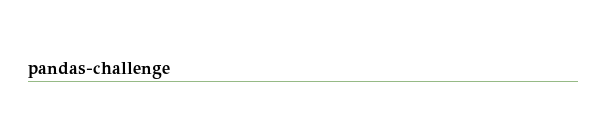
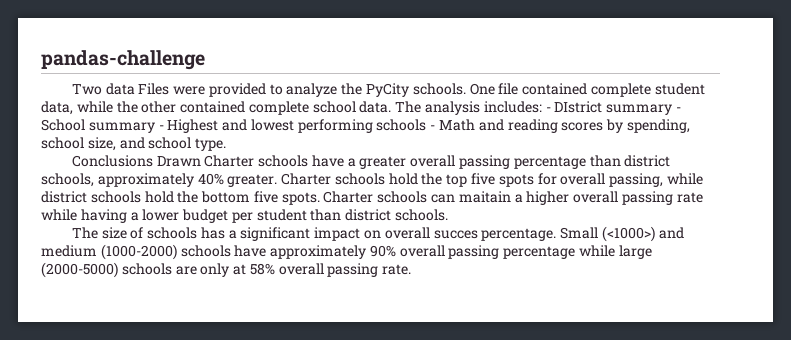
(170, 70) none -> [71,83,705,97] [41,101,681,115] [41,119,690,133] [41,137,227,151] [71,155,671,169] [41,173,703,187] [41,191,703,205] [41,209,449,223] [71,226,684,242] [41,244,652,260] [41,262,412,278] // Two data Files were provided to analyze the PyCity schools. One file contained complete student data, while the other contained complete school data. The analysis includes: - DIstrict summary - School summary - Highest and lowest performing schools - Math and reading scores by spending, school size, and school type. // Conclusions Drawn Charter schools have a greater overall passing percentage than district schools, approximately 40% greater. Charter schools hold the top five spots for overall passing, while district schools hold the bottom five spots. Charter schools can maitain a higher overall passing rate while having a lower budget per student than district schools. // The size of schools has a significant impact on overall succes percentage. Small (<1000>) and medium (1000-2000) schools have approximately 90% overall passing percentage while large (2000-5000) schools are only at 58% overall passing rate.

